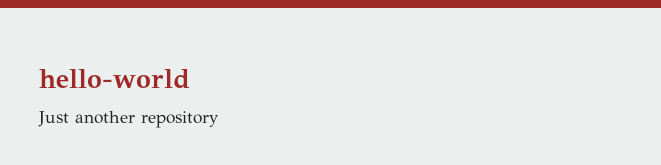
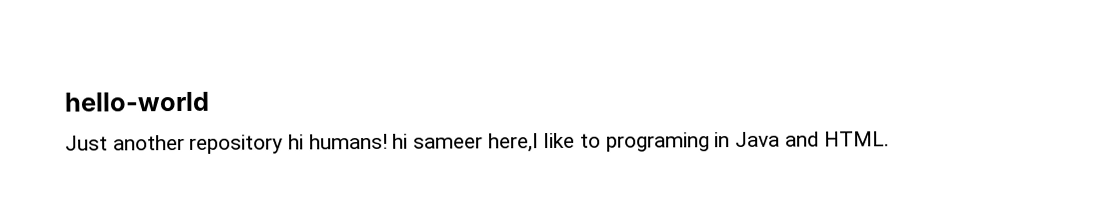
(219, 119) none -> [288,131,891,153] hi humans! hi sameer here,I like to programing in Java and HTML.

